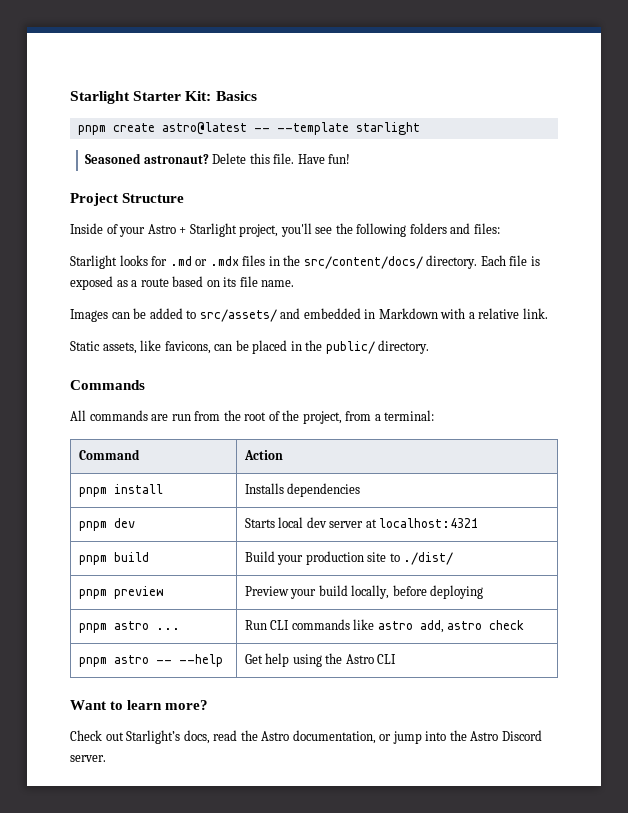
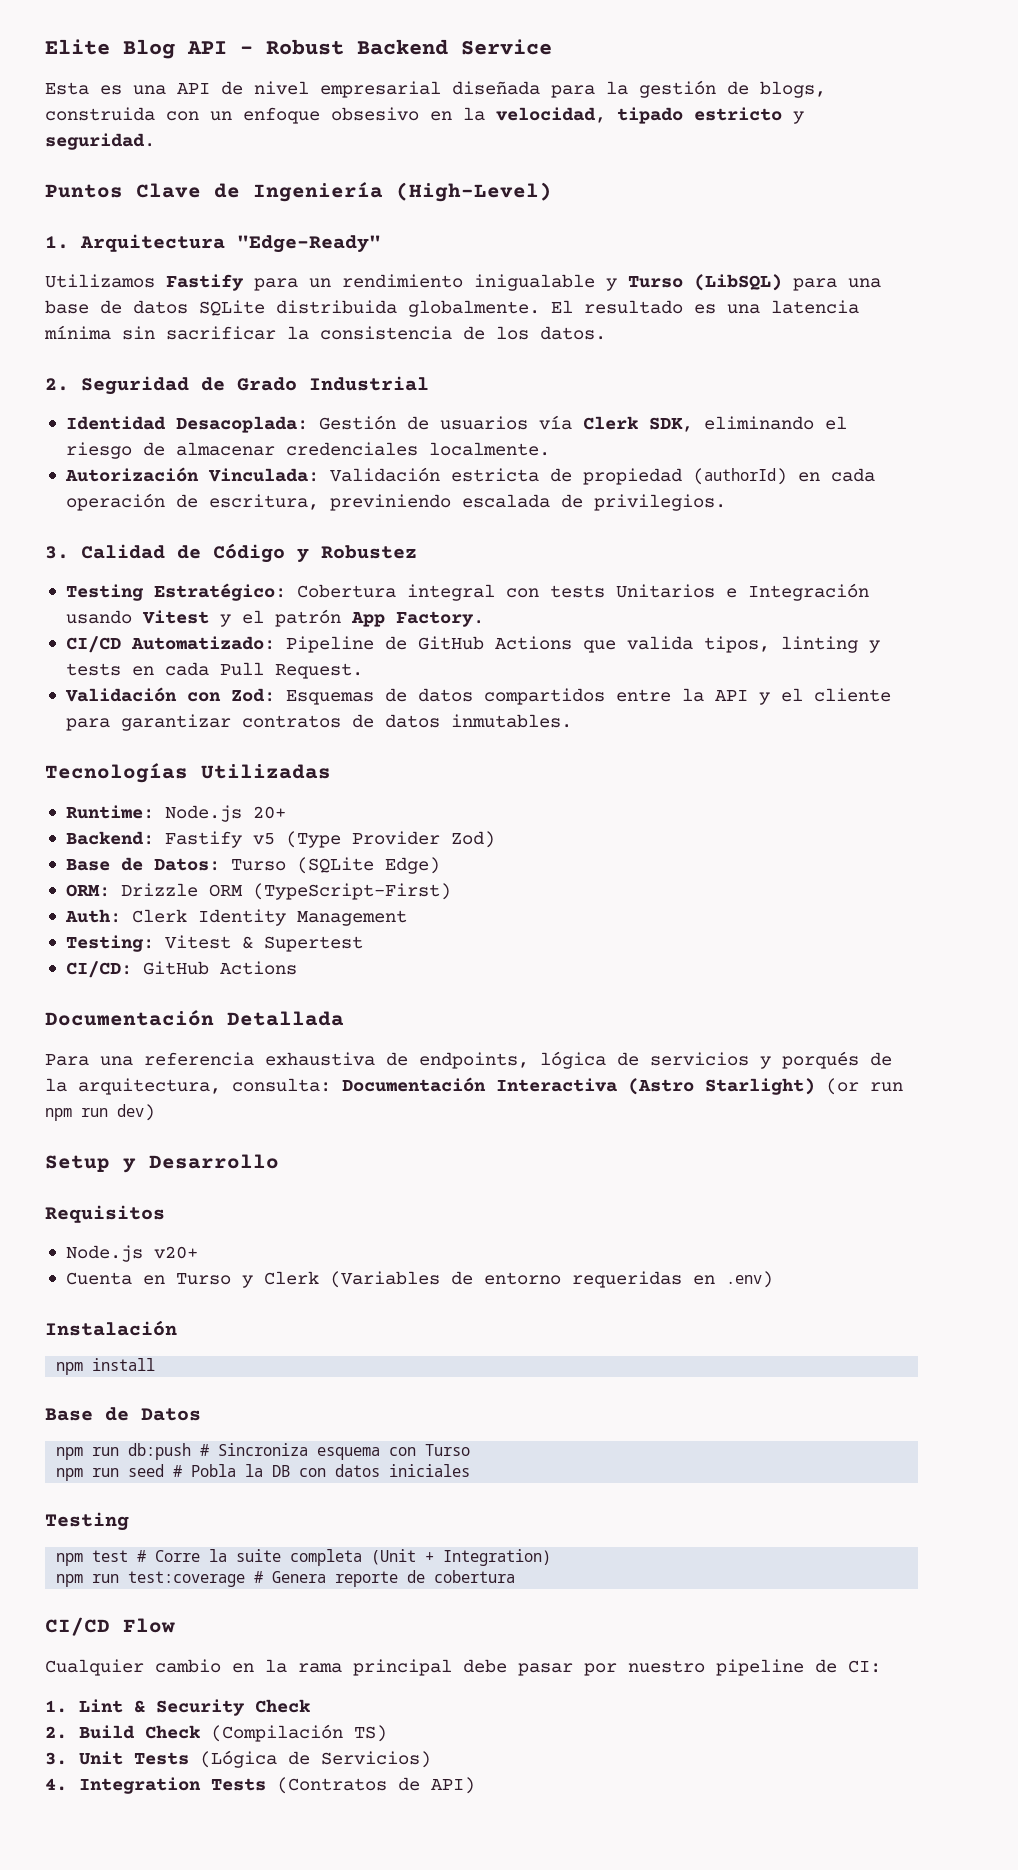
[70,91,257,104] [77,122,420,135] [85,153,351,164] [70,193,185,206] [70,223,500,237] [70,255,540,269] [70,276,295,290] [70,308,548,322] [70,340,430,354] [70,380,145,390] [70,410,435,424] [78,449,140,460] [243,450,283,460] [78,484,163,497] [244,483,361,497] [78,518,135,531] [244,517,479,528] [78,552,149,565] [244,551,454,565] [78,586,163,599] [244,585,484,599] [78,621,180,633] [244,619,525,633] [78,654,223,667] [244,653,397,667] [70,700,209,710] [70,730,542,744] [70,755,106,762] Starlight Starter Kit: Basics // pnpm create astro@latest -- --template starlight // Seasoned astronaut? Delete this file. Have fun! // Project Structure // Inside of your Astro + Starlight project, you'll see the following folders and files: // Starlight looks for .md or .mdx files in the src/content/docs/ directory. Each file is exposed as a route based on its file name. // Images can be added to src/assets/ and embedded in Markdown with a relative link. // Static assets, like favicons, can be placed in the public/ directory. // Commands // All commands are run from the root of the project, from a terminal: // Command | Action // pnpm install | Installs dependencies // pnpm dev | Starts local dev server at localhost:4321 // pnpm build | Build your production site to ./dist/ // pnpm preview | Preview your build locally, before deploying // pnpm astro ... | Run CLI commands like astro add, astro check // pnpm astro -- --help | Get help using the Astro CLI // Want to learn more? // Check out Starlight’s docs, read the Astro documentation, or jump into the Astro Discord server. -> [45,39,552,59] [45,80,826,98] [45,107,804,124] [45,133,155,150] [45,182,552,202] [45,234,381,253] [45,274,881,291] [45,300,859,317] [44,325,606,340] [45,376,429,395] [65,415,847,433] [65,442,550,459] [64,467,875,485] [65,493,726,511] [45,543,417,563] [65,583,869,601] [65,609,484,627] [65,636,880,653] [65,662,363,679] [64,687,891,705] [65,714,572,731] [45,763,331,783] [65,805,286,822] [65,831,495,848] [65,857,440,874] [65,883,451,900] [64,909,407,926] [65,935,363,952] [65,961,297,978] [45,1010,344,1026] [45,1051,892,1069] [45,1077,903,1095] [45,1104,155,1121] [45,1154,279,1173] [45,1205,165,1223] [65,1245,198,1262] [65,1271,773,1288] [45,1320,177,1336] [56,1358,156,1375] [45,1407,201,1421] [56,1443,471,1460] [56,1464,471,1481] [45,1512,129,1531] [56,1549,552,1566] [56,1570,516,1587] [45,1617,175,1636] [45,1659,881,1676] [45,1699,310,1716] [45,1724,387,1742] [45,1750,431,1768] [45,1777,475,1794] Elite Blog API - Robust Backend Service // Esta es una API de nivel empresarial diseñada para la gestión de blogs, construida con un enfoque obsesivo en la velocidad, tipado estricto y seguridad. // Puntos Clave de Ingeniería (High-Level) // 1. Arquitectura "Edge-Ready" // Utilizamos Fastify para un rendimiento inigualable y Turso (LibSQL) para una base de datos SQLite distribuida globalmente. El resultado es una latencia mínima sin sacrificar la consistencia de los datos. // 2. Seguridad de Grado Industrial // Identidad Desacoplada: Gestión de usuarios vía Clerk SDK, eliminando el riesgo de almacenar credenciales localmente. // Autorización Vinculada: Validación estricta de propiedad (authorId) en cada operación de escritura, previniendo escalada de privilegios. // 3. Calidad de Código y Robustez // Testing Estratégico: Cobertura integral con tests Unitarios e Integración usando Vitest y el patrón App Factory. // CI/CD Automatizado: Pipeline de GitHub Actions que valida tipos, linting y tests en cada Pull Request. // Validación con Zod: Esquemas de datos compartidos entre la API y el cliente para garantizar contratos de datos inmutables. // Tecnologías Utilizadas // Runtime: Node.js 20+ // Backend: Fastify v5 (Type Provider Zod) // Base de Datos: Turso (SQLite Edge) // ORM: Drizzle ORM (TypeScript-First) // Auth: Clerk Identity Management // Testing: Vitest & Supertest // CI/CD: GitHub Actions // Documentación Detallada // Para una referencia exhaustiva de endpoints, lógica de servicios y porqués de la arquitectura, consulta: Documentación Interactiva (Astro Starlight) (or run npm run dev) // Setup y Desarrollo // Requisitos // Node.js v20+ // Cuenta en Turso y Clerk (Variables de entorno requeridas en .env) // Instalación // npm install // Base de Datos // npm run db:push # Sincroniza esquema con Turso // npm run seed # Pobla la DB con datos iniciales // Testing // npm test # Corre la suite completa (Unit + Integration) // npm run test:coverage # Genera reporte de cobertura // CI/CD Flow // Cualquier cambio en la rama principal debe pasar por nuestro pipeline de CI: // 1. Lint & Security Check // 2. Build Check (Compilación TS) // 3. Unit Tests (Lógica de Servicios) // 4. Integration Tests (Contratos de API)

